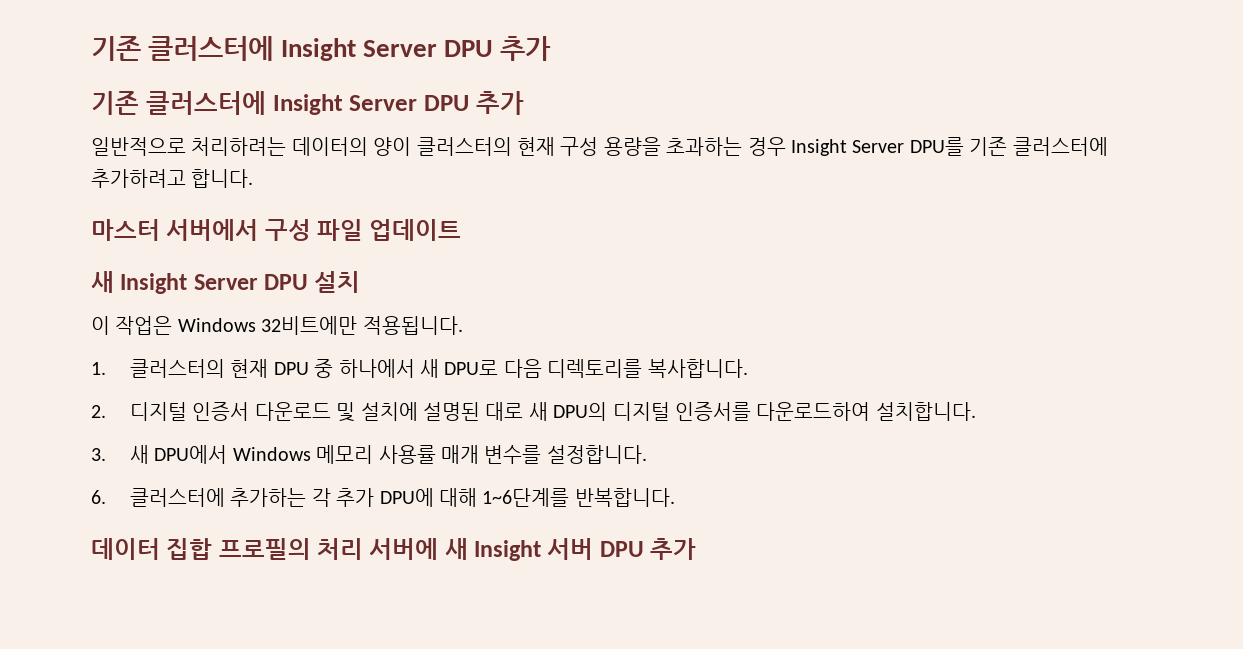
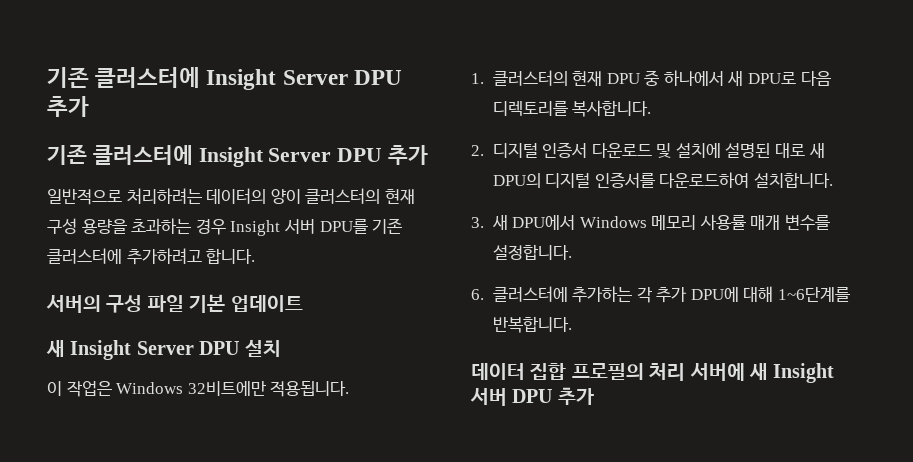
[852,140,905,153] Server -> [283,219,315,234] 서버
[91,219,259,241] 마스터 서버에서 -> [46,295,101,313] 서버의
(364, 230) none -> [189,294,226,313] 기본

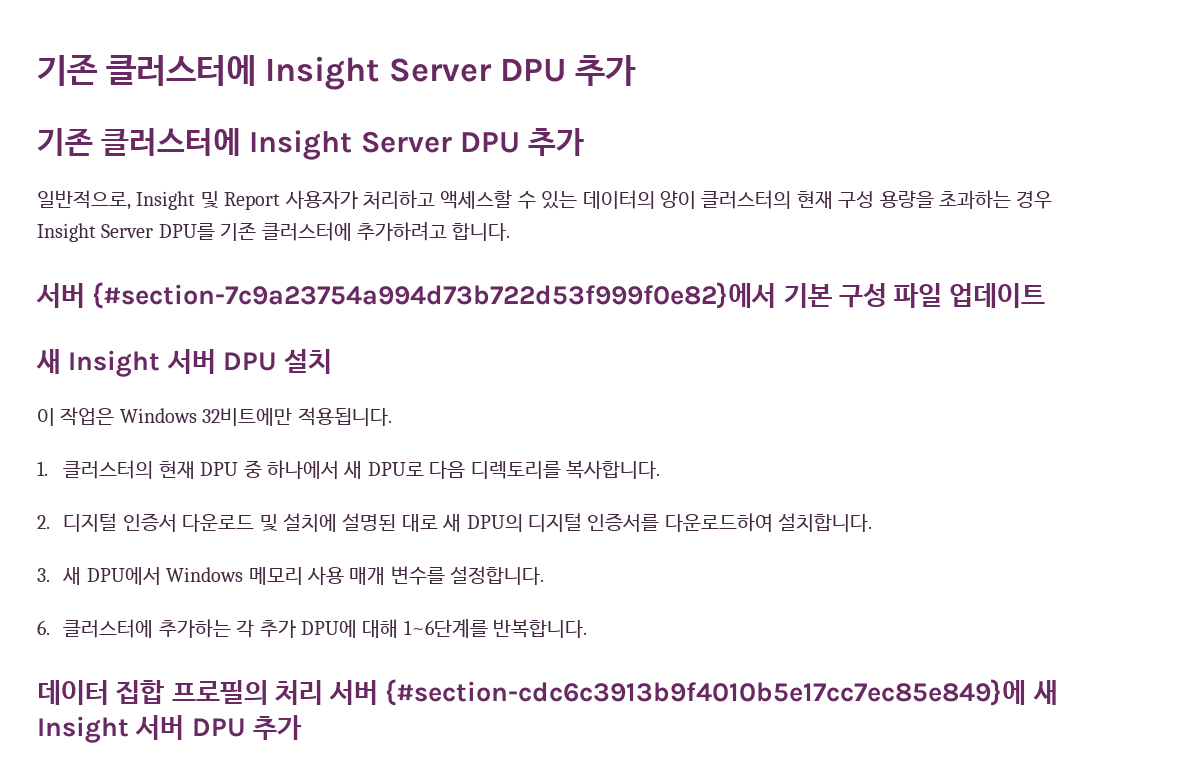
[47,188,202,205] 일반적으로 처리하려는 -> [37,190,578,210] 일반적으로, Insight 및 Report 사용자가 처리하고 액세스할 수 있는
[283,219,315,234] 서버 -> [101,224,154,238] Server
[46,295,101,313] 서버의 -> [36,282,832,309] 서버 {#section-7c9a23754a994d73b722d53f999f0e82}에서 기본
[189,294,226,313] 기본 -> (943, 295) none
[136,341,194,355] Server -> [166,349,216,374] 서버
[699,214,746,230] 사용률 -> [307,566,345,585] 사용
[689,363,745,381] 서버에 -> [329,679,1027,706] 서버 {#section-cdc6c3913b9f4010b5e17cc7ec85e849}에

